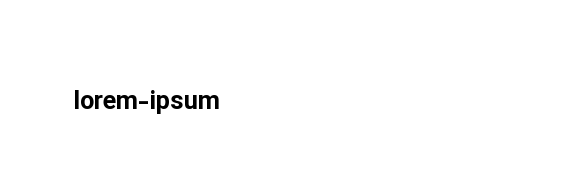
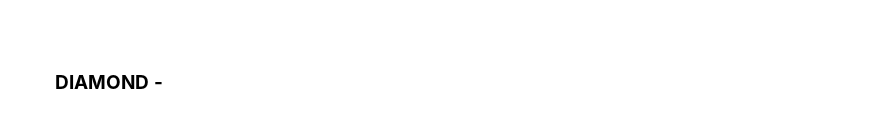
[73,90,220,114] lorem-ipsum -> [55,75,164,89] DIAMOND -

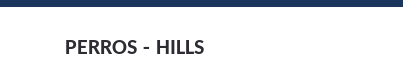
[55,75,164,89] DIAMOND - -> [65,40,204,54] PERROS - HILLS

